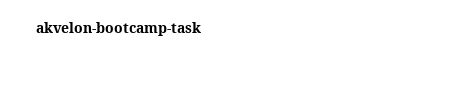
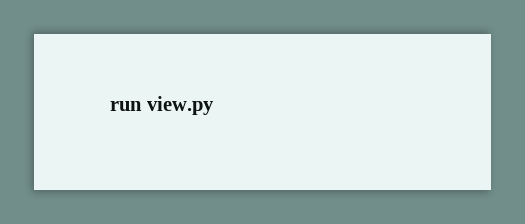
[36,22,201,36] akvelon-bootcamp-task -> [110,96,214,115] run view.py

